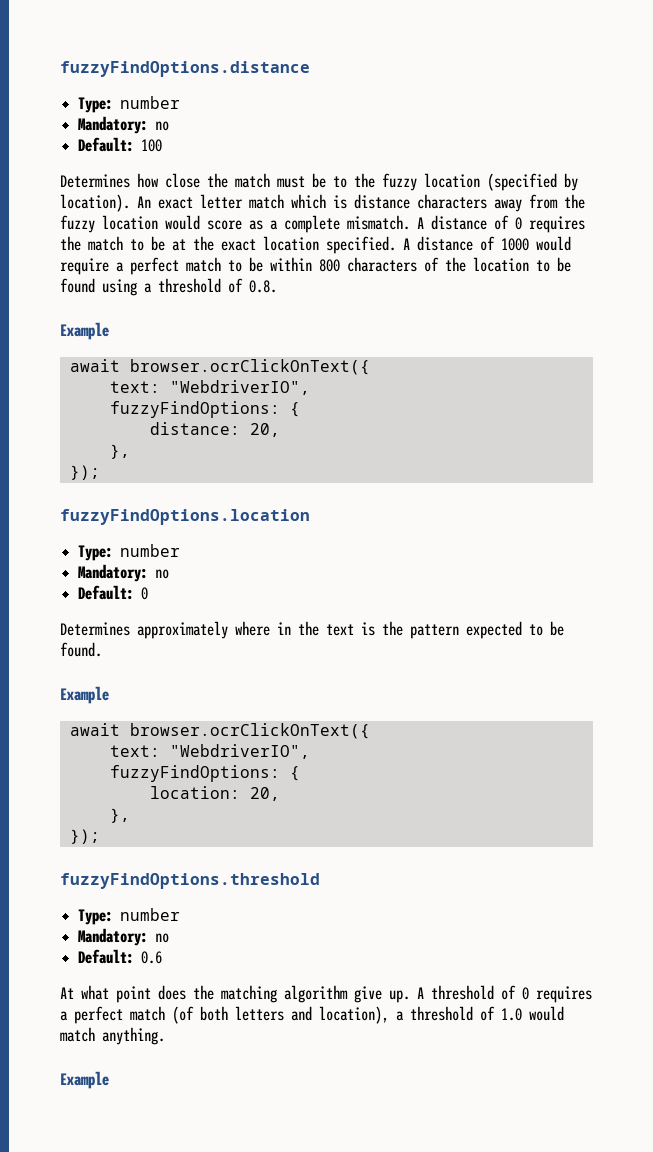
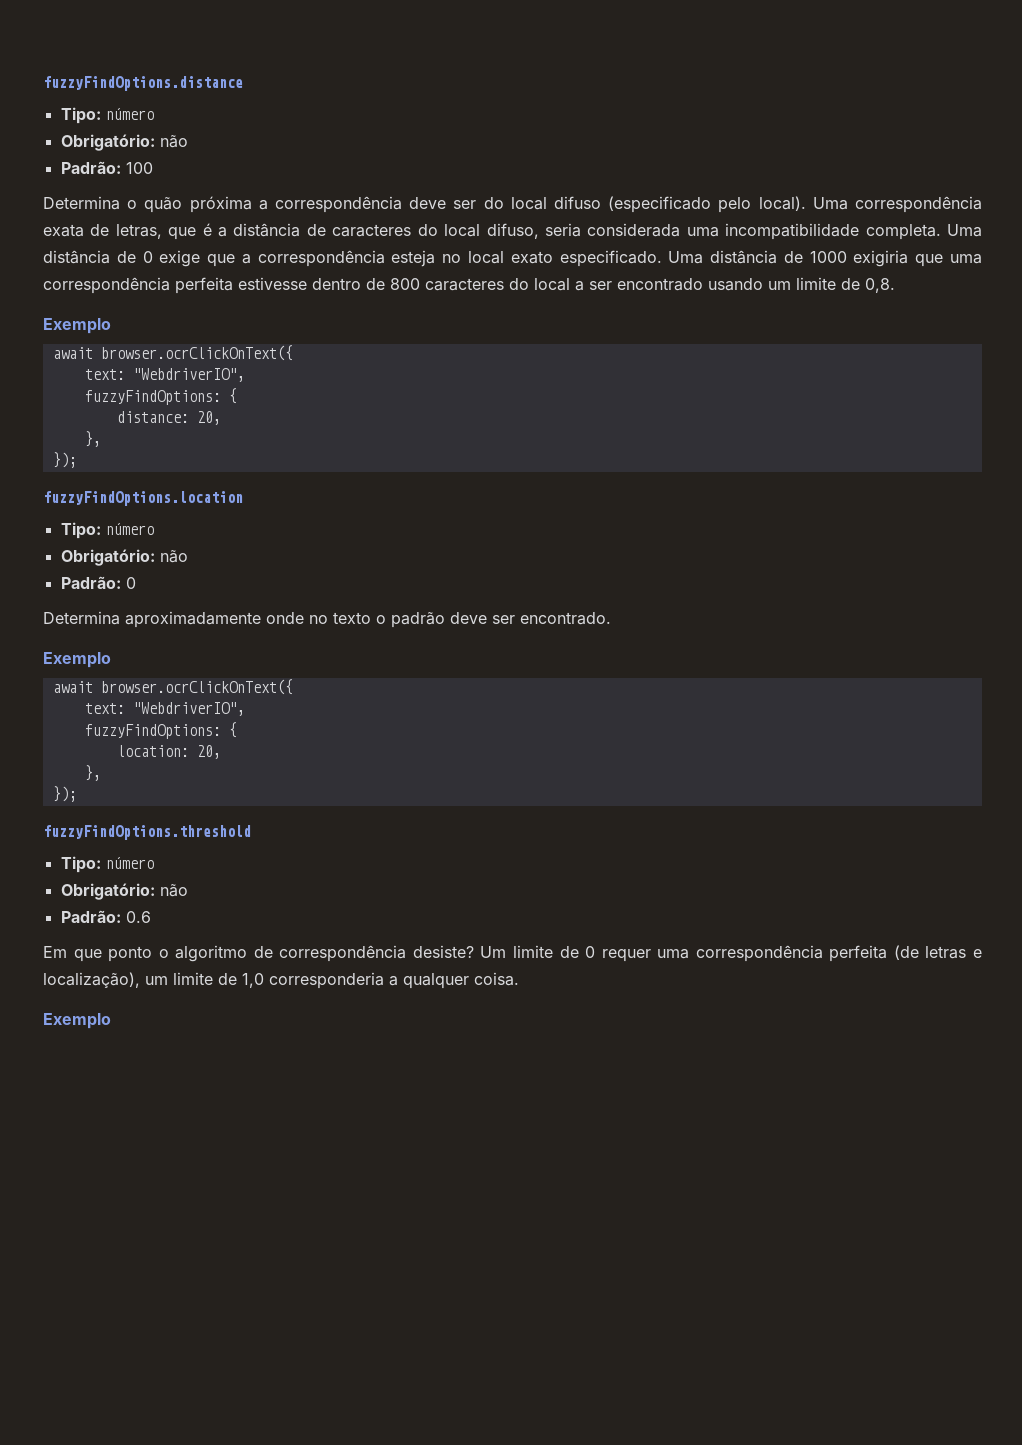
[78,96,181,113] [78,116,170,134] [78,137,163,152] [60,173,578,191] [60,194,585,212] [60,215,585,233] [60,236,571,254] [60,257,571,275] [60,278,277,296] [60,322,109,340] Type: number // Mandatory: no // Default: 100 // Determines how close the match must be to the fuzzy location (specified by location). An exact letter match which is distance characters away from the fuzzy location would score as a complete mismatch. A distance of 0 requires the match to be at the exact location specified. A distance of 1000 would require a perfect match to be within 800 characters of the location to be found using a threshold of 0.8. // Example -> [60,107,154,124] [60,134,188,151] [60,161,153,174] [43,196,983,213] [43,223,982,240] [43,250,983,267] [43,277,895,294] [43,318,111,334] Tipo: número // Obrigatório: não // Padrão: 100 // Determina o quão próxima a correspondência deve ser do local difuso (especificado pelo local). Uma correspondência exata de letras, que é a distância de caracteres do local difuso, seria considerada uma incompatibilidade completa. Uma distância de 0 exige que a correspondência esteja no local exato especificado. Uma distância de 1000 exigiria que uma correspondência perfeita estivesse dentro de 800 caracteres do local a ser encontrado usando um limite de 0,8. // Exemplo
[78,544,181,561] [78,564,170,582] [78,585,149,600] [60,621,564,639] [60,642,102,657] [60,686,109,704] Type: number // Mandatory: no // Default: 0 // Determines approximately where in the text is the pattern expected to be found. // Example -> [60,522,154,539] [60,549,188,566] [60,576,136,589] [43,611,611,628] [43,652,111,668] Tipo: número // Obrigatório: não // Padrão: 0 // Determina aproximadamente onde no texto o padrão deve ser encontrado. // Exemplo
[78,908,181,925] [78,928,170,946] [78,949,163,964] [60,985,592,1003] [60,1006,564,1024] [60,1027,165,1045] [60,1071,109,1089] Type: number // Mandatory: no // Default: 0.6 // At what point does the matching algorithm give up. A threshold of 0 requires a perfect match (of both letters and location), a threshold of 1.0 would match anything. // Example -> [60,856,154,873] [60,883,188,900] [60,910,151,923] [43,945,982,962] [43,972,519,989] [43,1013,111,1029] Tipo: número // Obrigatório: não // Padrão: 0.6 // Em que ponto o algoritmo de correspondência desiste? Um limite de 0 requer uma correspondência perfeita (de letras e localização), um limite de 1,0 corresponderia a qualquer coisa. // Exemplo

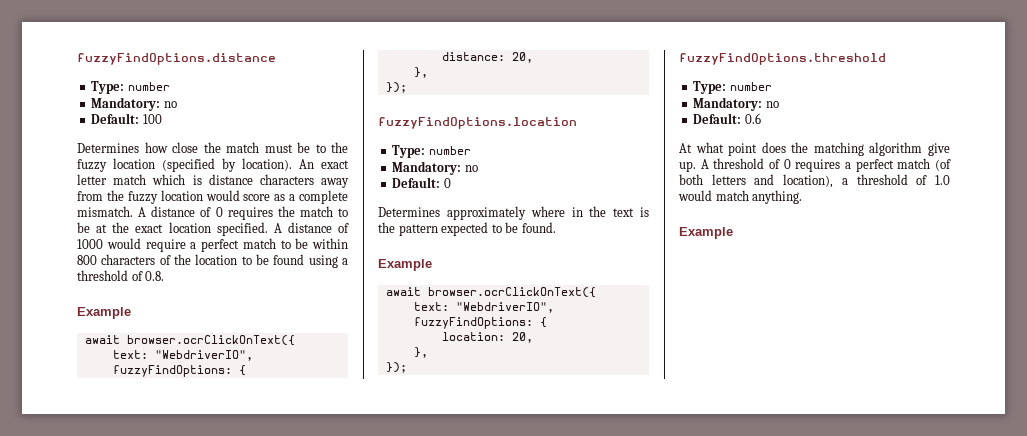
[60,107,154,124] [60,134,188,151] [60,161,153,174] [43,196,983,213] [43,223,982,240] [43,250,983,267] [43,277,895,294] [43,318,111,334] Tipo: número // Obrigatório: não // Padrão: 100 // Determina o quão próxima a correspondência deve ser do local difuso (especificado pelo local). Uma correspondência exata de letras, que é a distância de caracteres do local difuso, seria considerada uma incompatibilidade completa. Uma distância de 0 exige que a correspondência esteja no local exato especificado. Uma distância de 1000 exigiria que uma correspondência perfeita estivesse dentro de 800 caracteres do local a ser encontrado usando um limite de 0,8. // Exemplo -> [91,81,170,94] [91,97,177,111] [91,113,162,124] [77,142,348,153] [77,158,349,172] [77,174,349,188] [77,190,348,204] [77,206,348,220] [77,222,349,236] [77,238,348,252] [77,254,349,268] [77,270,165,281] [77,307,131,319] Type: number // Mandatory: no // Default: 100 // Determines how close the match must be to the fuzzy location (specified by location). An exact letter match which is distance characters away from the fuzzy location would score as a complete mismatch. A distance of 0 requires the match to be at the exact location specified. A distance of 1000 would require a perfect match to be within 800 characters of the location to be found using a threshold of 0.8. // Example
[60,522,154,539] [60,549,188,566] [60,576,136,589] [43,611,611,628] [43,652,111,668] Tipo: número // Obrigatório: não // Padrão: 0 // Determina aproximadamente onde no texto o padrão deve ser encontrado. // Exemplo -> [392,145,471,158] [392,161,478,175] [392,177,451,188] [378,206,649,220] [378,222,556,236] [378,259,432,271] Type: number // Mandatory: no // Default: 0 // Determines approximately where in the text is the pattern expected to be found. // Example
[60,856,154,873] [60,883,188,900] [60,910,151,923] [43,945,982,962] [43,972,519,989] [43,1013,111,1029] Tipo: número // Obrigatório: não // Padrão: 0.6 // Em que ponto o algoritmo de correspondência desiste? Um limite de 0 requer uma correspondência perfeita (de letras e localização), um limite de 1,0 corresponderia a qualquer coisa. // Exemplo -> [693,81,772,94] [693,97,779,111] [693,113,761,124] [679,142,950,156] [679,158,951,172] [679,174,950,188] [678,190,803,204] [679,227,733,239] Type: number // Mandatory: no // Default: 0.6 // At what point does the matching algorithm give up. A threshold of 0 requires a perfect match (of both letters and location), a threshold of 1.0 would match anything. // Example

